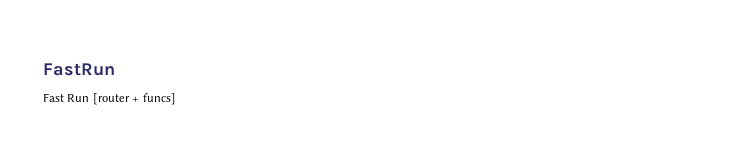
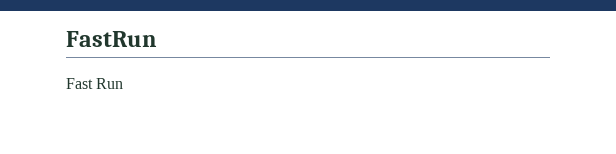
[92,93,176,105] [router + funcs] -> (124, 83) none

